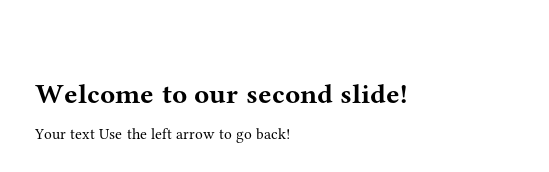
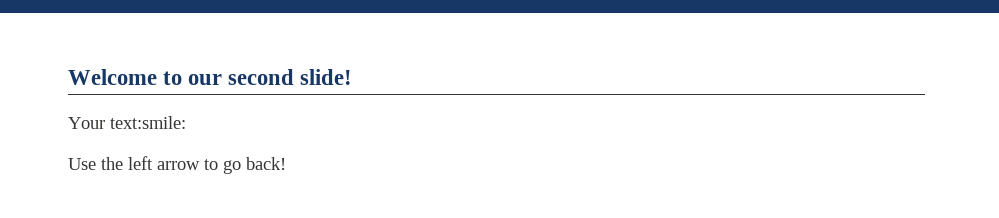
[70,129,96,139] text -> [110,116,186,129] text:smile: //

